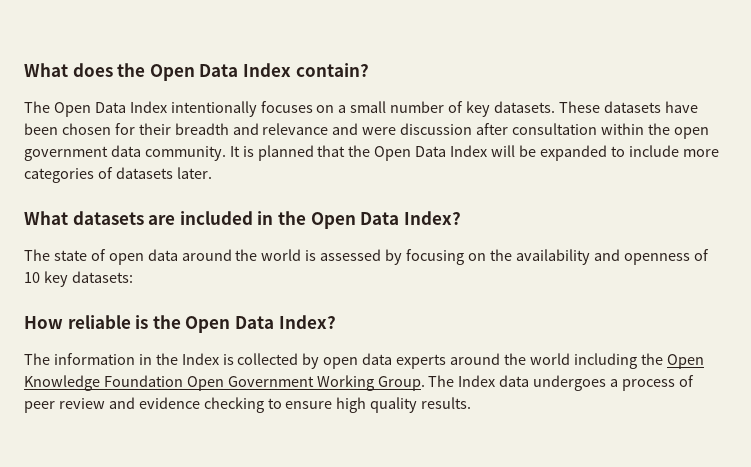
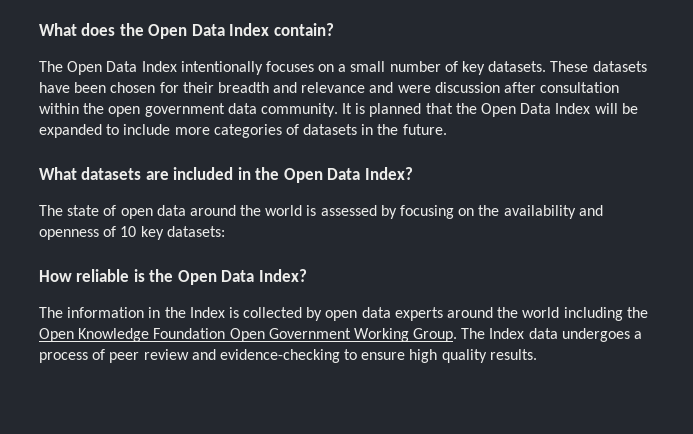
[176,167,212,179] later. -> [361,124,447,135] in the future.
[138,397,264,413] evidence checking -> [219,349,340,363] evidence-checking

